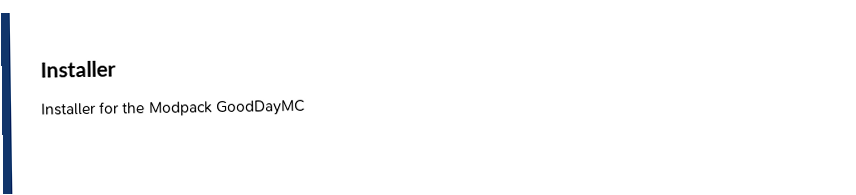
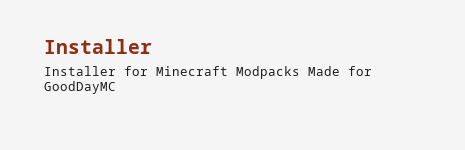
[122,101,213,117] the Modpack -> [156,66,372,79] Minecraft Modpacks Made for

